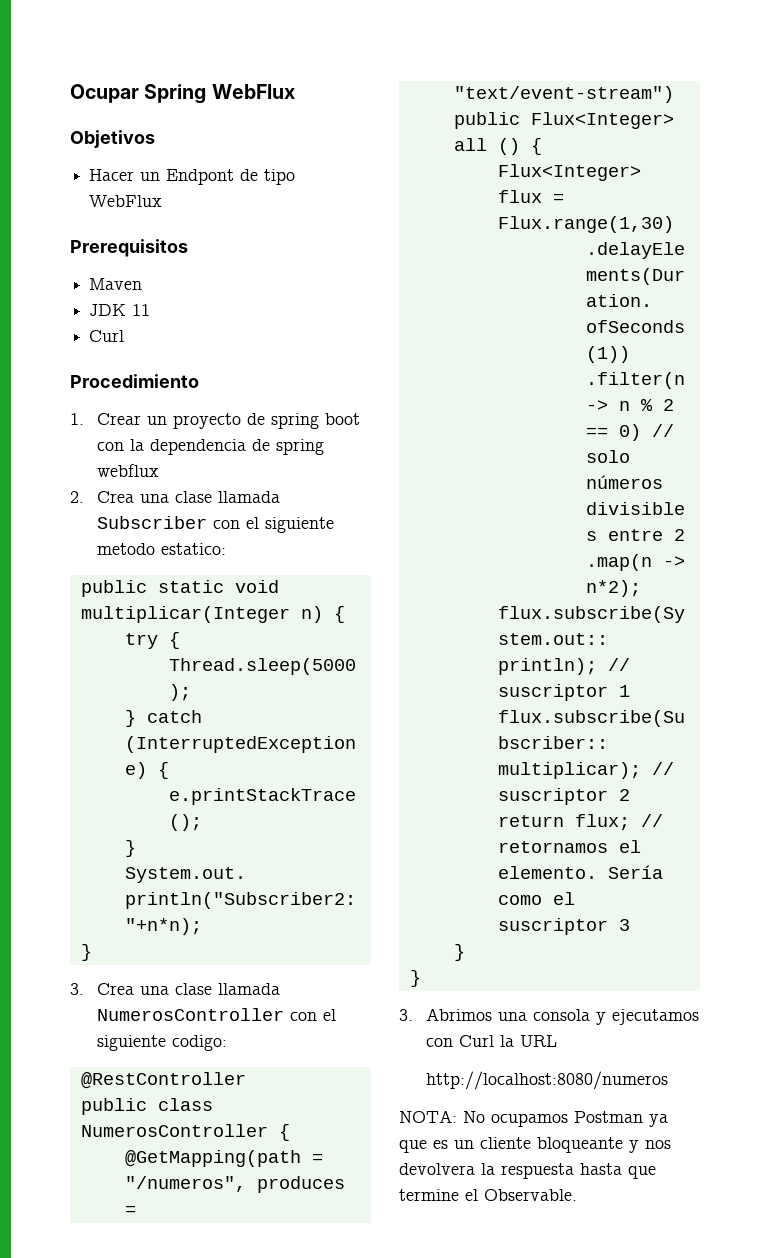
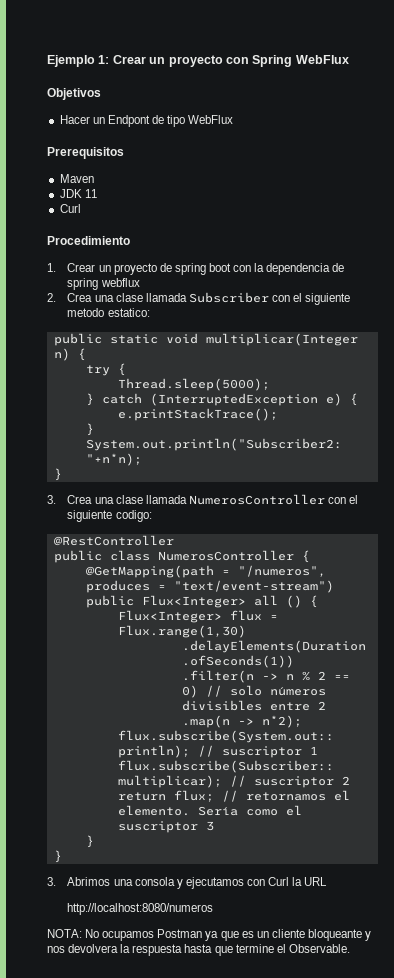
[70,84,139,103] Ocupar -> [47,55,249,67] Ejemplo 1: Crear un proyecto con

